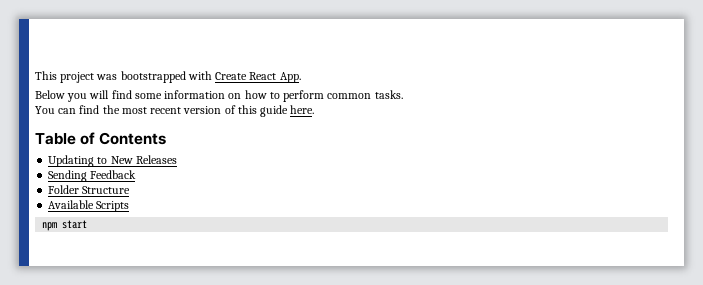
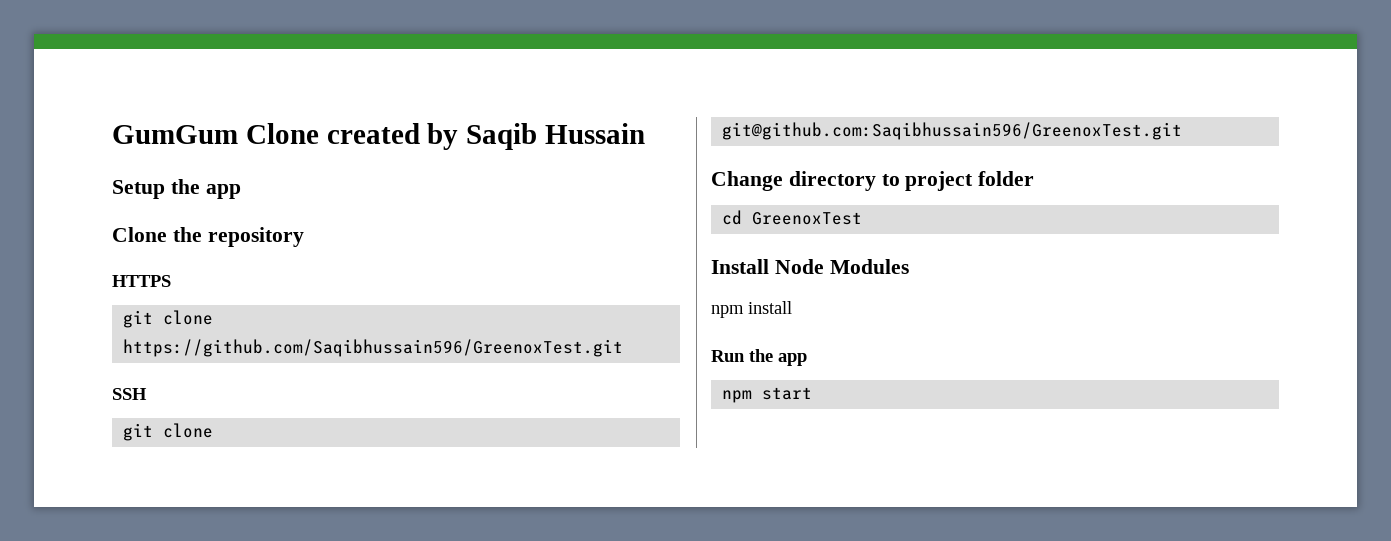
[35,71,301,83] [35,90,403,102] [35,105,315,117] [35,132,167,145] [48,155,177,167] [48,170,137,182] [48,185,131,194] [48,200,130,212] This project was bootstrapped with Create React App. // Below you will find some information on how to perform common tasks. // You can find the most recent version of this guide here. // Table of Contents // Updating to New Releases // Sending Feedback // Folder Structure // Available Scripts -> [112,123,646,150] [112,179,241,199] [112,227,304,247] [112,275,171,287] [123,310,214,328] [123,339,624,357] [112,388,147,400] [123,423,214,441] [722,122,1183,140] [711,171,1035,191] [722,210,863,225] [711,259,909,274] [711,301,792,318] [711,349,807,366] GumGum Clone created by Saqib Hussain // Setup the app // Clone the repository // HTTPS // git clone https://github.com/Saqibhussain596/GreenoxTest.git // SSH // git clone git@github.com:Saqibhussain596/GreenoxTest.git // Change directory to project folder // cd GreenoxTest // Install Node Modules // npm install // Run the app

